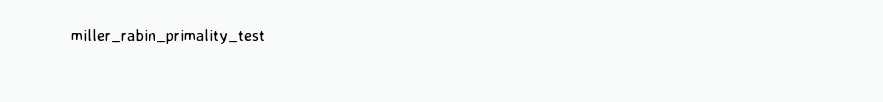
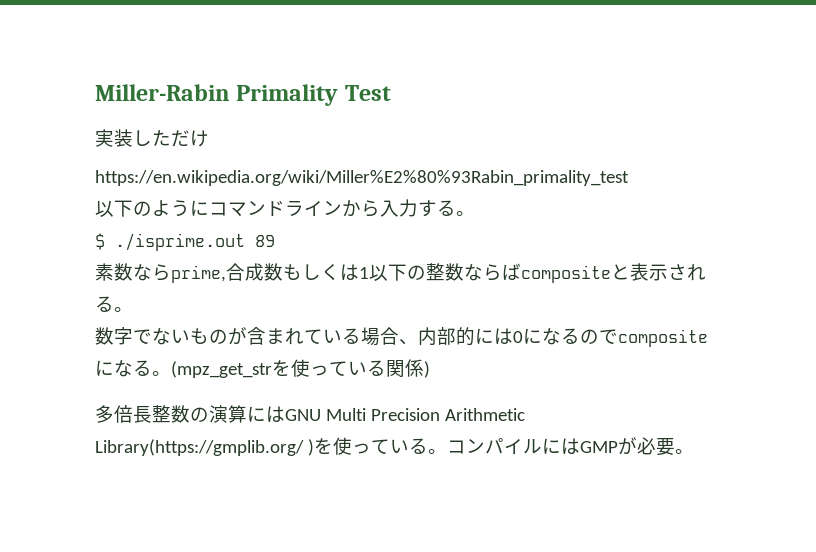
[71,29,265,44] miller_rabin_primality_test -> [95,84,391,106] [95,129,209,147] [95,170,629,186] [95,199,475,217] [95,233,275,251] [95,263,706,283] [95,296,133,312] [95,327,708,347] [95,359,430,378] [95,405,525,423] [95,437,694,456] Miller-Rabin Primality Test // 実装しただけ // https://en.wikipedia.org/wiki/Miller%E2%80%93Rabin_primality_test // 以下のようにコマンドラインから入力する。 // $ ./isprime.out 89 // 素数ならprime,合成数もしくは1以下の整数ならばcompositeと表示される。 // 数字でないものが含まれている場合、内部的には0になるのでcompositeになる。(mpz_get_strを使っている関係) // 多倍長整数の演算にはGNU Multi Precision Arithmetic Library(https://gmplib.org/ )を使っている。コンパイルにはGMPが必要。

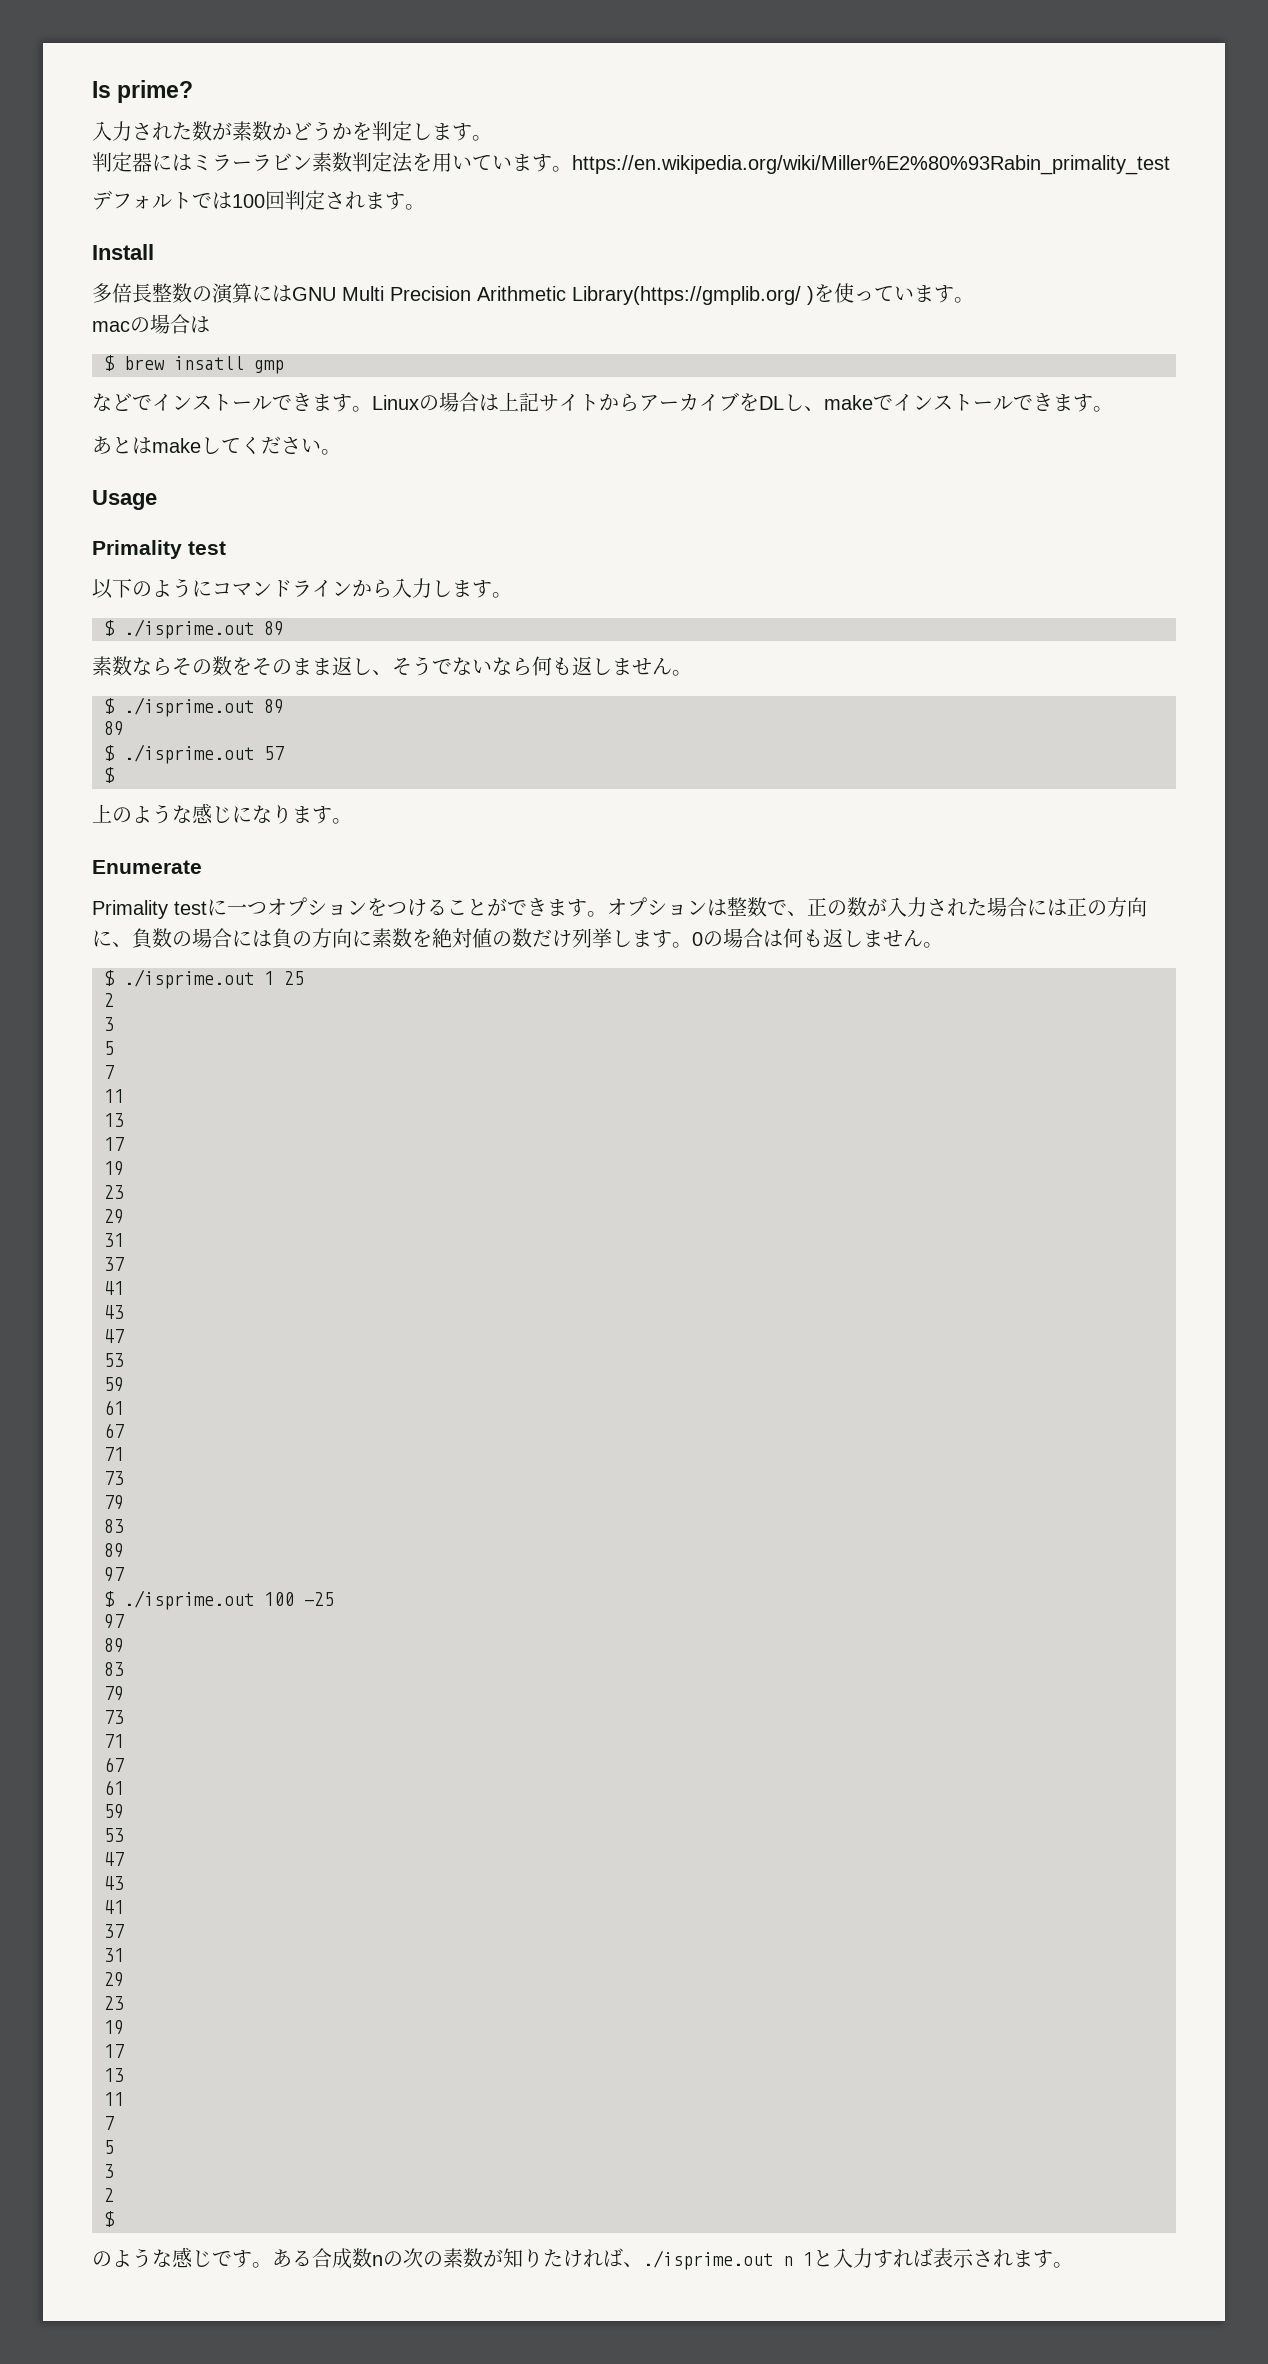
[95,84,391,106] [95,129,209,147] [95,170,629,186] [95,199,475,217] [95,233,275,251] [95,263,706,283] [95,296,133,312] [95,327,708,347] [95,359,430,378] Miller-Rabin Primality Test // 実装しただけ // https://en.wikipedia.org/wiki/Miller%E2%80%93Rabin_primality_test // 以下のようにコマンドラインから入力する。 // $ ./isprime.out 89 // 素数ならprime,合成数もしくは1以下の整数ならばcompositeと表示される。 // 数字でないものが含まれている場合、内部的には0になるのでcompositeになる。(mpz_get_strを使っている関係) -> [92,80,194,103] [92,121,492,141] [92,152,1170,175] [92,190,425,210] [92,244,154,260] Is prime? // 入力された数が素数かどうかを判定します。 // 判定器にはミラーラビン素数判定法を用いています。https://en.wikipedia.org/wiki/Miller%E2%80%93Rabin_primality_test // デフォルトでは100回判定されます。 // Install
[408,437,675,456] る。コンパイルにはGMPが必要 -> [914,285,974,303] [92,314,210,334] [104,355,284,374] [92,392,1113,412] [92,436,341,455] [92,490,157,510] [92,540,226,559] [92,578,512,599] [104,619,284,639] [92,656,692,676] [104,697,284,717] [104,721,124,736] [104,744,284,764] [104,767,115,783] [92,803,352,824] [92,860,202,874] [92,897,1147,919] [92,928,943,949] [104,969,304,989] [104,993,114,1007] [104,1017,114,1031] [104,1041,114,1055] [104,1065,114,1079] [104,1089,124,1103] [104,1113,124,1127] [104,1137,124,1151] [104,1161,124,1176] [104,1185,124,1199] [104,1209,124,1224] [104,1233,124,1247] [104,1257,124,1271] [104,1281,124,1295] [104,1305,124,1319] [104,1329,124,1343] [104,1353,124,1367] [104,1377,124,1392] [104,1400,124,1415] [104,1423,124,1438] [104,1447,124,1461] [104,1471,124,1485] [104,1495,124,1510] [104,1519,124,1533] [104,1543,124,1558] [104,1567,124,1582] [104,1590,334,1610] [104,1614,124,1629] [104,1638,124,1653] [104,1662,124,1676] [104,1686,124,1701] [104,1710,124,1724] [104,1734,124,1748] [104,1757,124,1772] [104,1780,124,1795] [104,1804,124,1819] [104,1828,124,1842] [104,1852,124,1866] [104,1876,124,1890] [104,1900,124,1914] [104,1924,124,1938] [104,1948,124,1962] [104,1972,124,1987] [104,1996,124,2010] [104,2020,124,2035] [104,2044,124,2058] [104,2068,124,2082] [104,2092,124,2106] [104,2116,114,2130] [104,2140,114,2154] [104,2164,114,2178] [104,2188,114,2202] [104,2211,115,2227] [92,2247,1053,2270] ます。 // macの場合は // $ brew insatll gmp // などでインストールできます。Linuxの場合は上記サイトからアーカイブをDLし、makeでインストールできます。 // あとはmakeしてください。 // Usage // Primality test // 以下のようにコマンドラインから入力します。 // $ ./isprime.out 89 // 素数ならその数をそのまま返し、そうでないなら何も返しません。 // $ ./isprime.out 89 // 89 // $ ./isprime.out 57 // $ // 上のような感じになります。 // Enumerate // Primality testに一つオプションをつけることができます。オプションは整数で、正の数が入力された場合には正の方向に、負数の場合には負の方向に素数を絶対値の数だけ列挙します。0の場合は何も返しません。 // $ ./isprime.out 1 25 // 2 // 3 // 5 // 7 // 11 // 13 // 17 // 19 // 23 // 29 // 31 // 37 // 41 // 43 // 47 // 53 // 59 // 61 // 67 // 71 // 73 // 79 // 83 // 89 // 97 // $ ./isprime.out 100 -25 // 97 // 89 // 83 // 79 // 73 // 71 // 67 // 61 // 59 // 53 // 47 // 43 // 41 // 37 // 31 // 29 // 23 // 19 // 17 // 13 // 11 // 7 // 5 // 3 // 2 // $ // のような感じです。ある合成数nの次の素数が知りたければ、./isprime.out n 1と入力すれば表示されます

